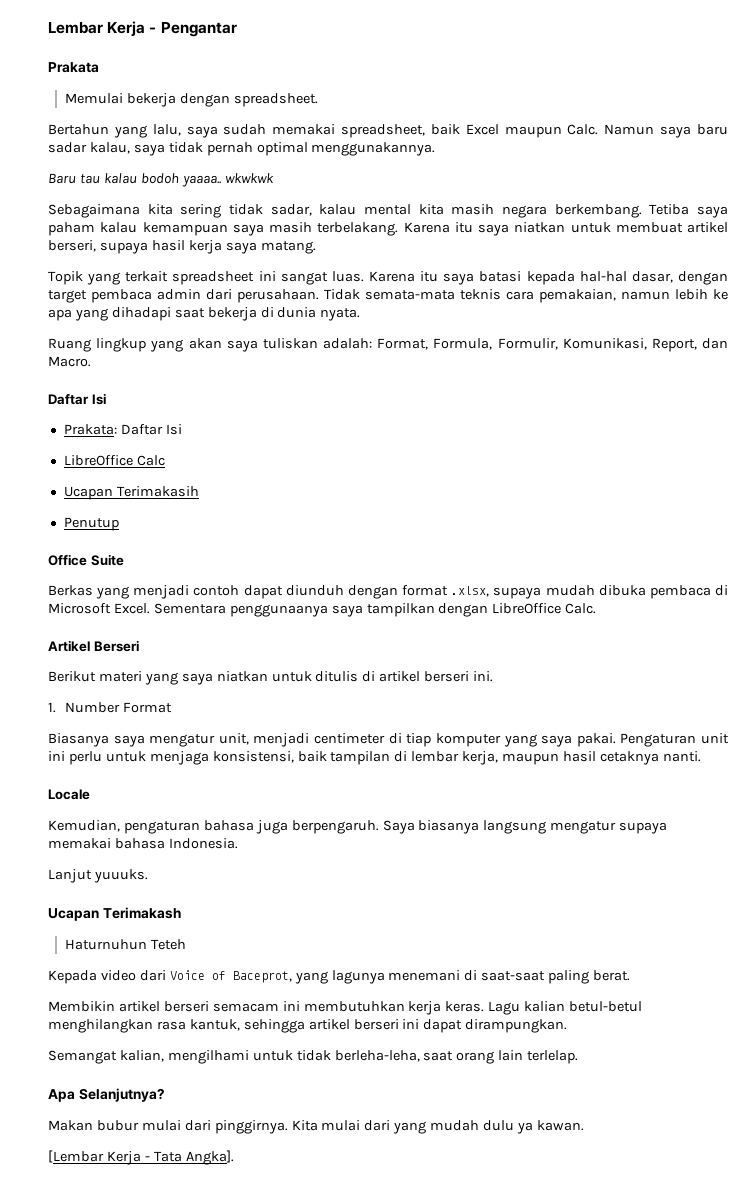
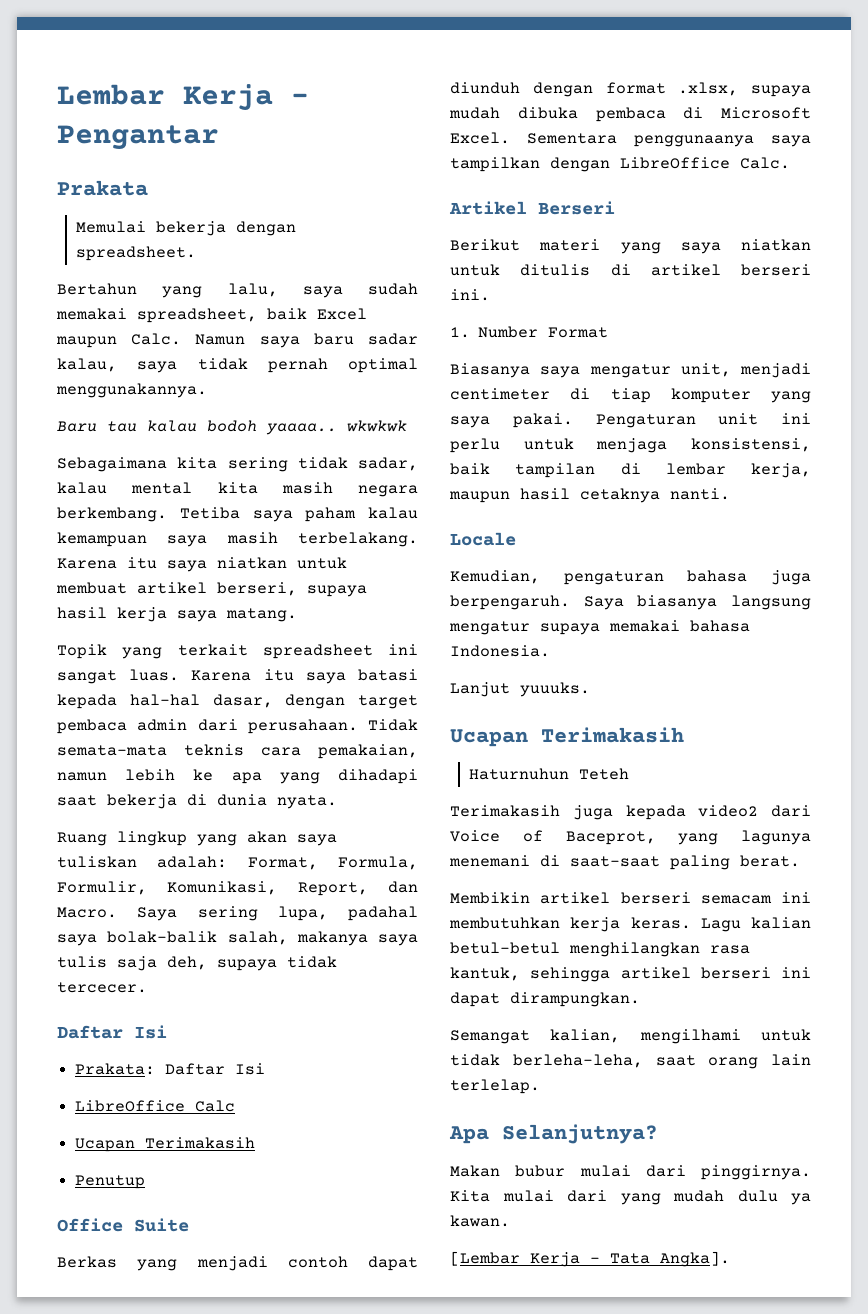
(91, 361) none -> [137,906,418,921] [57,931,418,946] [57,956,337,971] [57,982,147,993] Saya sering lupa, padahal saya bolak-balik salah, makanya saya tulis saja deh, supaya tidak tercecer.
[102,907,181,919] Terimakash -> [541,727,684,743] Terimakasih
[48,970,136,984] Kepada video -> [450,805,759,820] Terimakasih juga kepada video2

